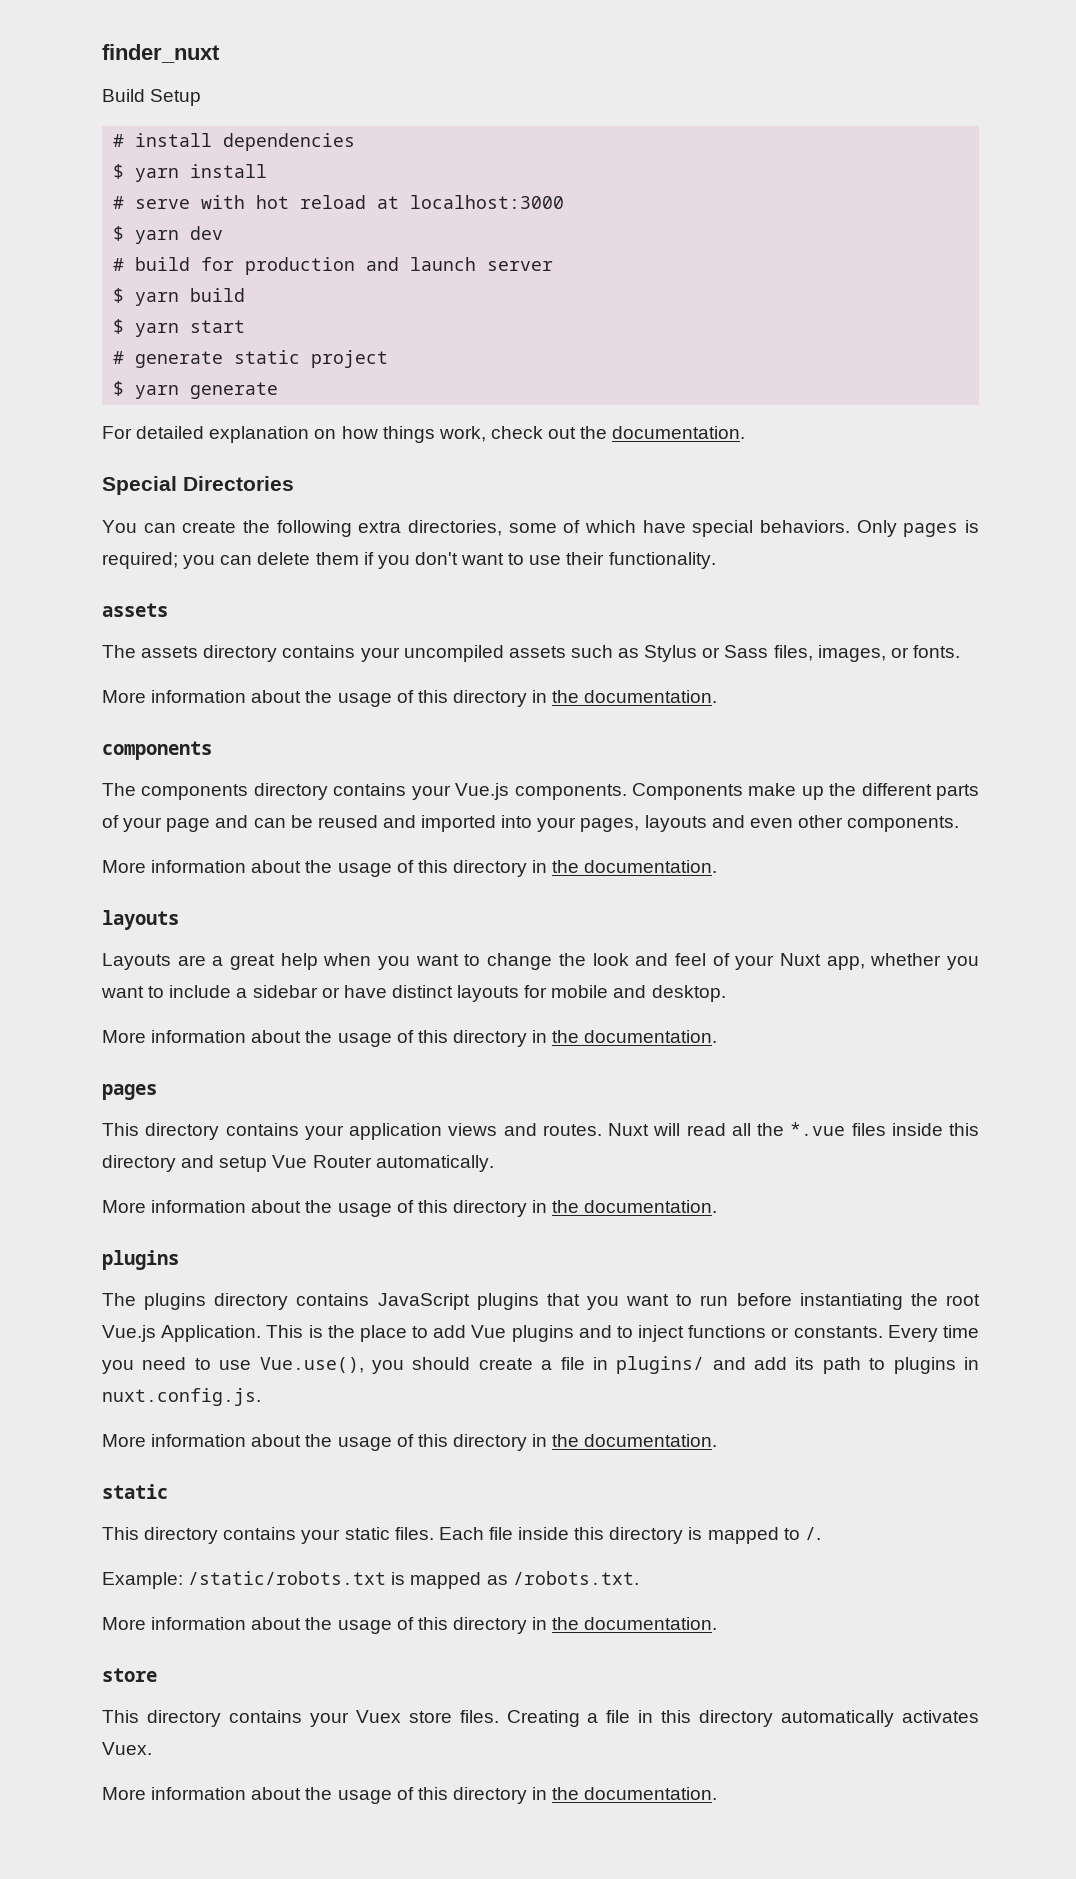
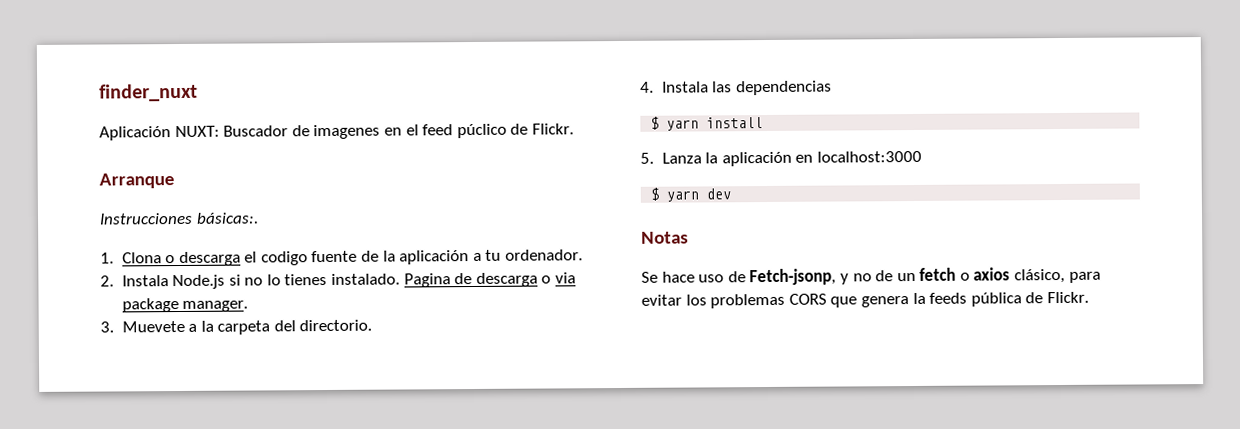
[102,89,202,106] [113,133,356,151] [113,164,268,182] [113,195,565,209] [113,226,224,244] [113,257,554,275] [113,288,246,306] [113,319,246,337] [113,350,389,368] [113,381,279,399] [102,426,746,443] [102,476,294,495] [102,520,979,537] [102,552,716,569] [102,603,168,617] [102,645,960,662] [102,690,718,707] [102,741,212,760] [102,783,979,800] [102,815,960,832] [102,860,718,877] [102,910,179,930] [102,953,980,970] [101,985,726,1002] [102,1030,718,1047] [102,1084,157,1100] [102,1122,979,1140] [102,1155,494,1172] [102,1200,718,1217] [102,1250,179,1270] [102,1293,980,1310] [102,1325,979,1342] [102,1356,980,1374] [102,1388,261,1406] [102,1434,718,1451] [102,1484,168,1499] [102,1527,821,1544] [102,1571,639,1589] [102,1617,718,1634] [102,1668,157,1682] [102,1710,980,1727] [102,1742,152,1755] [102,1787,718,1804] Build Setup // # install dependencies // $ yarn install // # serve with hot reload at localhost:3000 // $ yarn dev // # build for production and launch server // $ yarn build // $ yarn start // # generate static project // $ yarn generate // For detailed explanation on how things work, check out the documentation. // Special Directories // You can create the following extra directories, some of which have special behaviors. Only pages is required; you can delete them if you don't want to use their functionality. // assets // The assets directory contains your uncompiled assets such as Stylus or Sass files, images, or fonts. // More information about the usage of this directory in the documentation. // components // The components directory contains your Vue.js components. Components make up the different parts of your page and can be reused and imported into your pages, layouts and even other components. // More information about the usage of this directory in the documentation. // layouts // Layouts are a great help when you want to change the look and feel of your Nuxt app, whether you want to include a sidebar or have distinct layouts for mobile and desktop. // More information about the usage of this directory in the documentation. // pages // This directory contains your application views and routes. Nuxt will read all the *.vue files inside this directory and setup Vue Router automatically. // More information about the usage of this directory in the documentation. // plugins // The plugins directory contains JavaScript plugins that you want to run before instantiating the root Vue.js Application. This is the place to add Vue plugins and to inject functions or constants. Every time you need to use Vue.use(), you should create a file in plugins/ and add its path to plugins in nuxt.config.js. // More information about the usage of this directory in the documentation. // static // This directory contains your static files. Each file inside this directory is mapped to /. // Example: /static/robots.txt is mapped as /robots.txt. // More information about the usage of this directory in the documentation. // store // This directory contains your Vuex store files. Creating a file in this directory automatically activates Vuex. // More information about the usage of this directory in the documentation. -> [99,123,574,141] [99,173,175,189] [99,212,259,225] [100,249,583,267] [100,272,576,290] [121,298,249,313] [100,319,373,335] [640,80,832,96] [650,116,764,131] [640,150,922,167] [650,187,732,202] [641,231,689,244] [641,267,1101,286] [641,291,1089,309] Aplicación NUXT: Buscador de imagenes en el feed púclico de Flickr. // Arranque // Instrucciones básicas:. // 1. Clona o descarga el codigo fuente de la aplicación a tu ordenador. // 2. Instala Node.js si no lo tienes instalado. Pagina de descarga o via package manager. // 3. Muevete a la carpeta del directorio. // 4. Instala las dependencias // $ yarn install // 5. Lanza la aplicación en localhost:3000 // $ yarn dev // Notas // Se hace uso de Fetch-jsonp, y no de un fetch o axios clásico, para evitar los problemas CORS que genera la feeds pública de Flickr.

